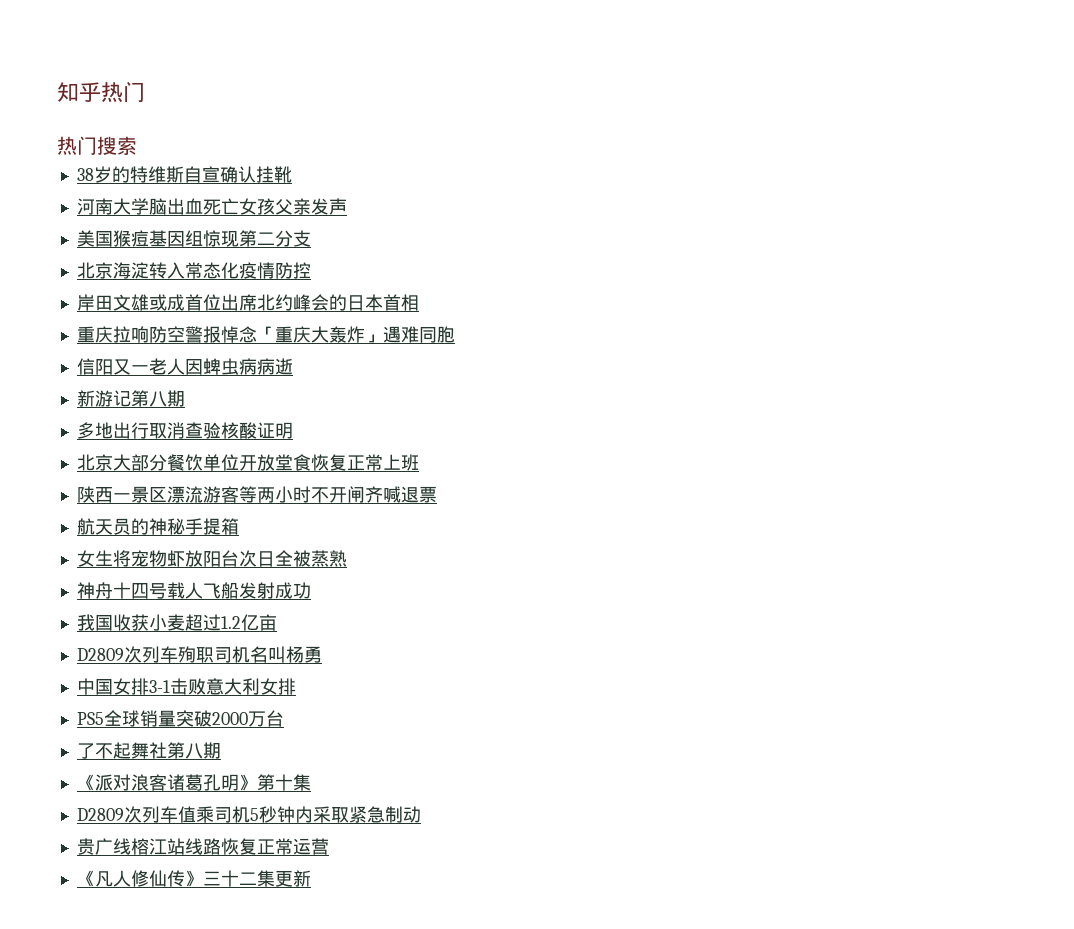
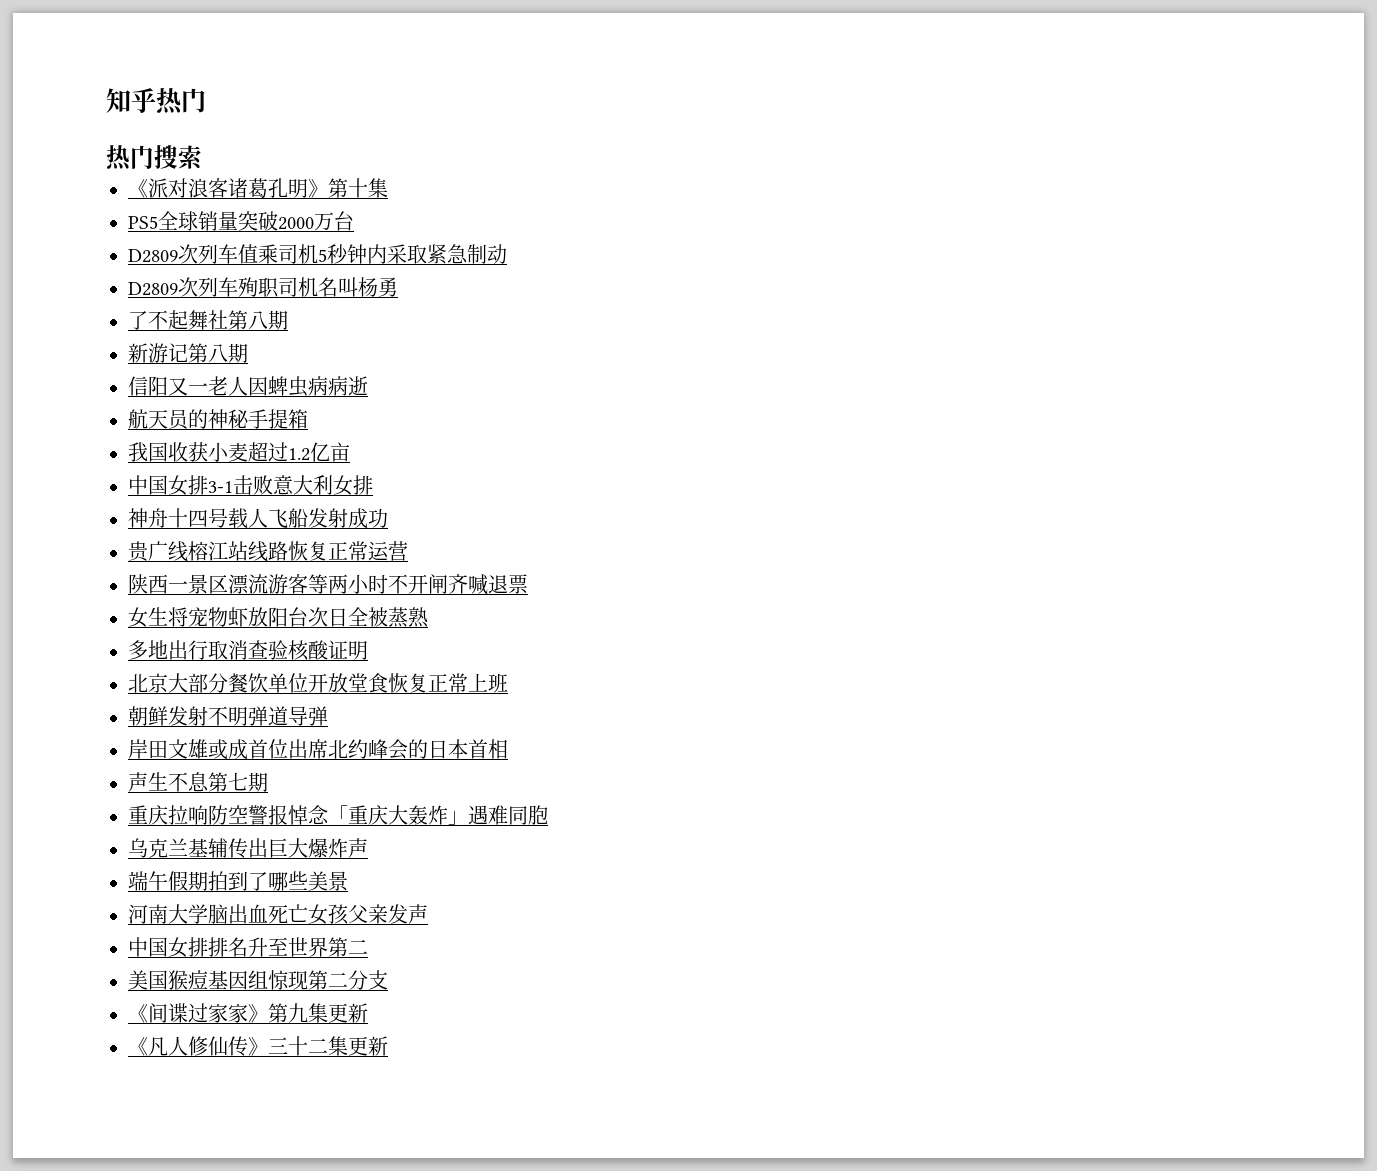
[76,166,292,183] [76,198,347,215] [76,230,311,247] [76,262,311,279] [76,294,419,311] [76,326,455,343] 38岁的特维斯自宣确认挂靴 // 河南大学脑出血死亡女孩父亲发声 // 美国猴痘基因组惊现第二分支 // 北京海淀转入常态化疫情防控 // 岸田文雄或成首位出席北约峰会的日本首相 // 重庆拉响防空警报悼念「重庆大轰炸」遇难同胞 -> [128,178,388,198] [128,211,354,231] [128,244,507,264] [128,277,398,298] [128,310,288,330] [128,343,248,363] 《派对浪客诸葛孔明》第十集 // PS5全球销量突破2000万台 // D2809次列车值乘司机5秒钟内采取紧急制动 // D2809次列车殉职司机名叫杨勇 // 了不起舞社第八期 // 新游记第八期
[76,390,185,407] 新游记第八期 -> [128,409,308,430] [128,442,350,462] [128,475,373,496] [128,508,388,529] [128,541,408,562] [128,574,528,595] [128,607,429,628] 航天员的神秘手提箱 // 我国收获小麦超过1.2亿亩 // 中国女排3-1击败意大利女排 // 神舟十四号载人飞船发射成功 // 贵广线榕江站线路恢复正常运营 // 陕西一景区漂流游客等两小时不开闸齐喊退票 // 女生将宠物虾放阳台次日全被蒸熟
[76,486,437,503] [76,518,239,535] [76,550,347,567] [76,582,311,599] [76,614,277,631] [76,646,322,663] [76,678,296,695] [76,710,284,727] [76,742,221,759] [76,774,311,791] [76,806,421,823] [76,838,329,855] 陕西一景区漂流游客等两小时不开闸齐喊退票 // 航天员的神秘手提箱 // 女生将宠物虾放阳台次日全被蒸熟 // 神舟十四号载人飞船发射成功 // 我国收获小麦超过1.2亿亩 // D2809次列车殉职司机名叫杨勇 // 中国女排3-1击败意大利女排 // PS5全球销量突破2000万台 // 了不起舞社第八期 // 《派对浪客诸葛孔明》第十集 // D2809次列车值乘司机5秒钟内采取紧急制动 // 贵广线榕江站线路恢复正常运营 -> [128,706,328,726] [128,739,508,760] [128,772,268,792] [128,805,548,825] [128,838,368,858] [128,871,348,891] [128,904,428,925] [128,937,368,958] [128,970,388,990] [128,1003,368,1023] 朝鲜发射不明弹道导弹 // 岸田文雄或成首位出席北约峰会的日本首相 // 声生不息第七期 // 重庆拉响防空警报悼念「重庆大轰炸」遇难同胞 // 乌克兰基辅传出巨大爆炸声 // 端午假期拍到了哪些美景 // 河南大学脑出血死亡女孩父亲发声 // 中国女排排名升至世界第二 // 美国猴痘基因组惊现第二分支 // 《间谍过家家》第九集更新

